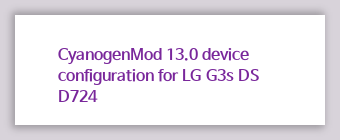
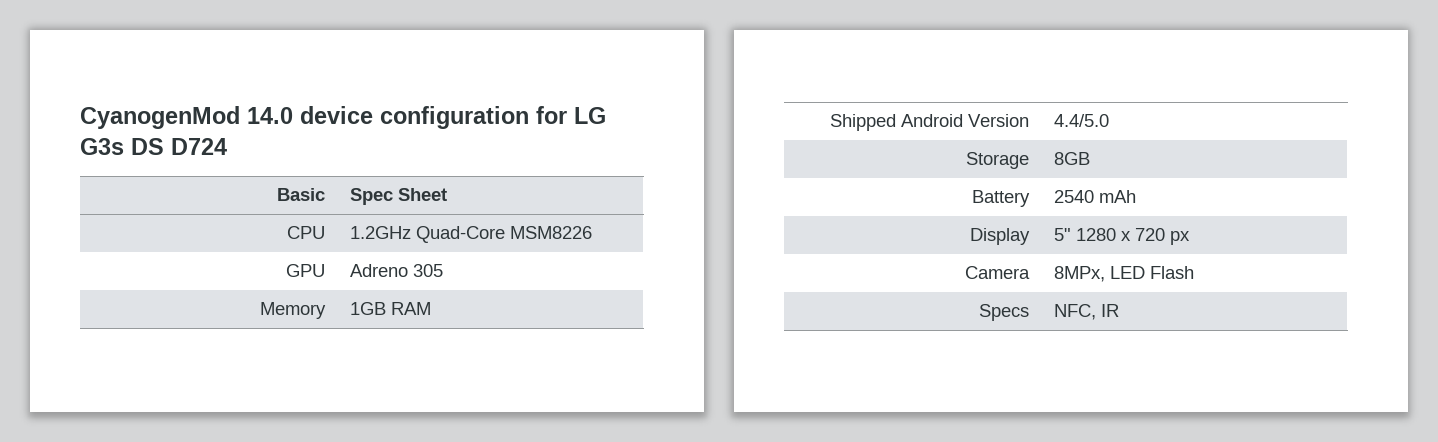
[166,48,199,61] 13.0 -> [247,107,293,124] 14.0
(98, 96) none -> [277,188,326,201] [349,188,447,205] [287,226,326,239] [349,226,592,243] [286,264,326,277] [349,264,443,277] [260,302,327,319] [349,302,431,315] [830,114,1030,131] [1053,114,1109,127] [966,152,1030,169] [1053,152,1090,165] [972,190,1031,207] [1053,190,1136,203] [970,228,1031,245] [1053,228,1190,245] [965,266,1031,279] [1053,266,1194,282] [979,304,1030,321] [1053,304,1119,320] // Basic | Spec Sheet // CPU | 1.2GHz Quad-Core MSM8226 // GPU | Adreno 305 // Memory | 1GB RAM // Shipped Android Version | 4.4/5.0 // Storage | 8GB // Battery | 2540 mAh // Display | 5" 1280 x 720 px // Camera | 8MPx, LED Flash // Specs | NFC, IR

